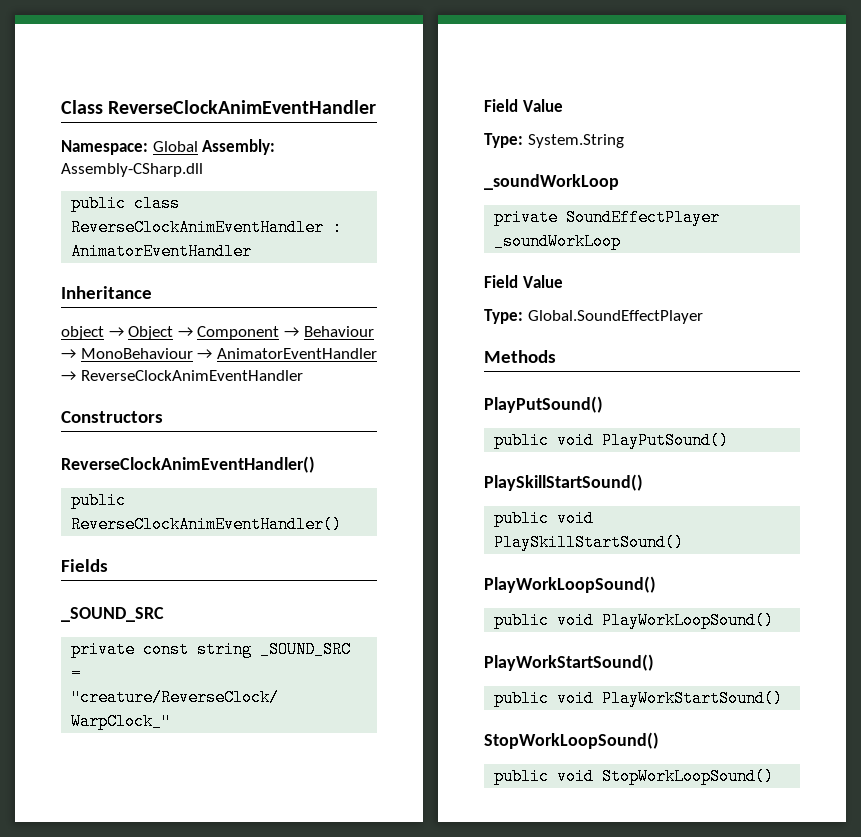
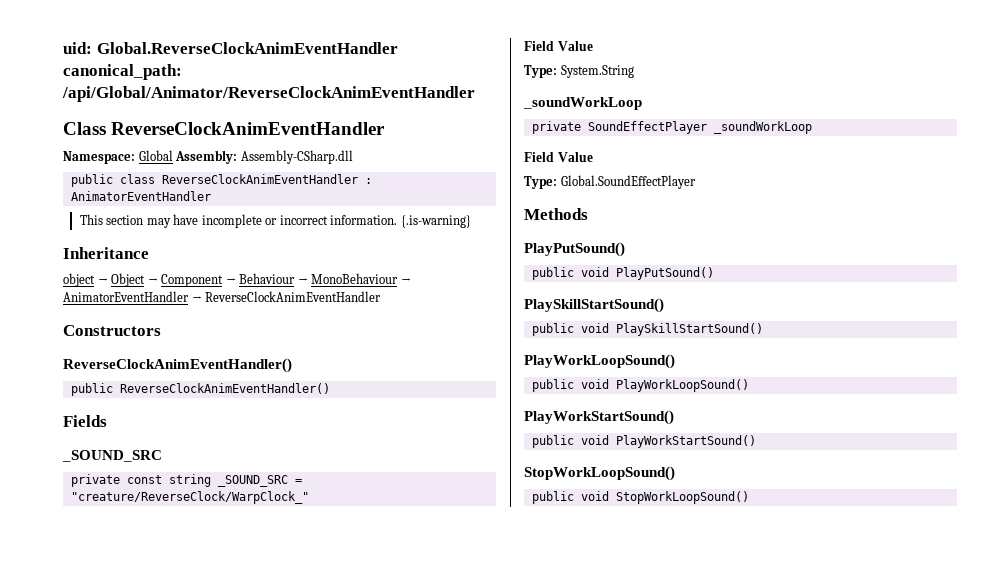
(61, 107) none -> [63,42,398,54] [63,64,182,80] [62,86,475,102] uid: Global.ReverseClockAnimEventHandler canonical_path: /api/Global/Animator/ReverseClockAnimEventHandler //
(253, 251) none -> [79,214,471,228] // This section may have incomplete or incorrect information. {.is-warning}

